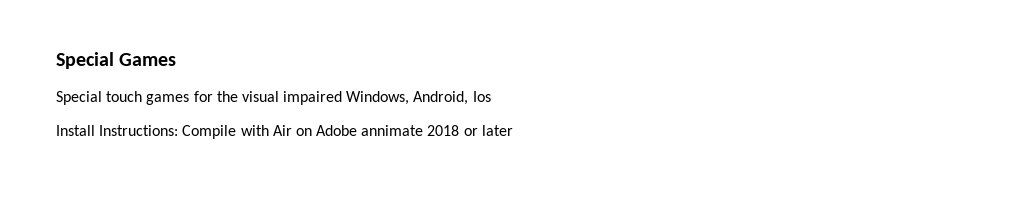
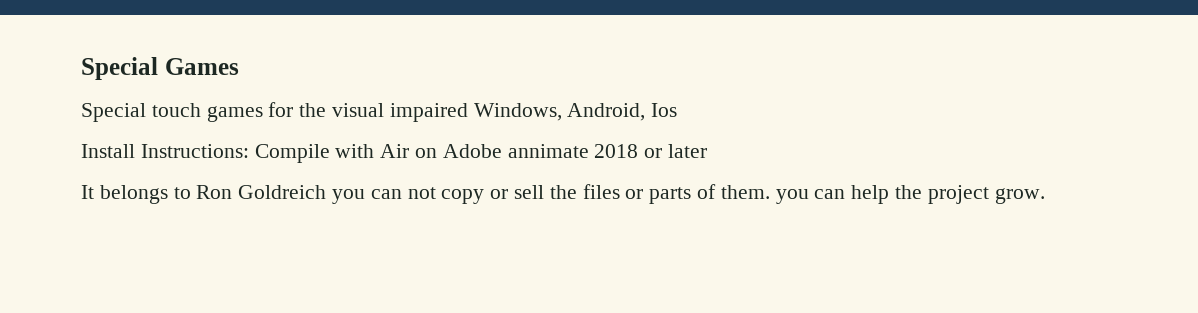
(513, 130) none -> [81,184,1045,204] // It belongs to Ron Goldreich you can not copy or sell the files or parts of them. you can help the project grow.

